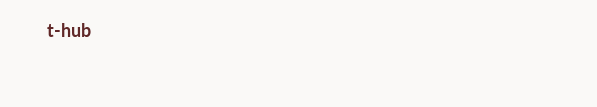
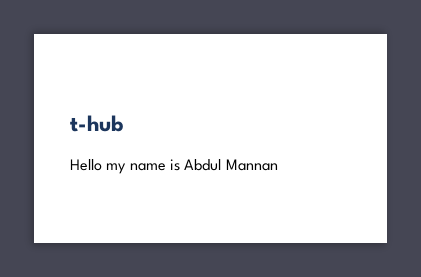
(91, 30) none -> [70,159,278,174] // Hello my name is Abdul Mannan

